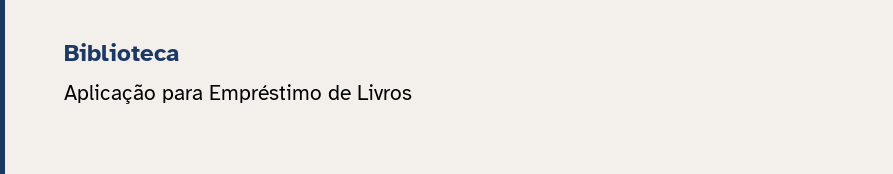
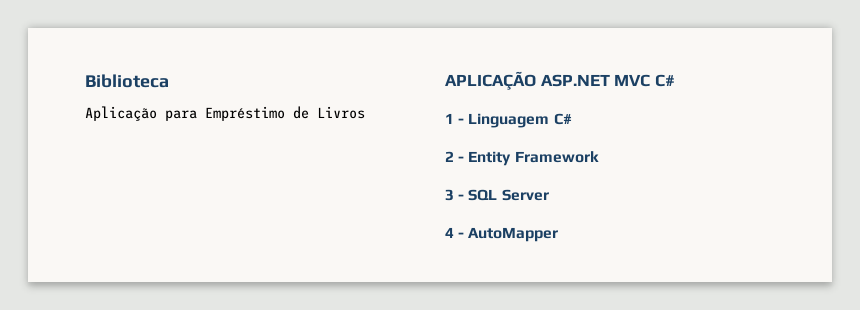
(412, 92) none -> [445,71,675,90] [445,113,572,128] [445,151,599,166] [445,189,549,201] [445,227,559,242] // APLICAÇÃO ASP.NET MVC C# // 1 - Linguagem C# // 2 - Entity Framework // 3 - SQL Server // 4 - AutoMapper

